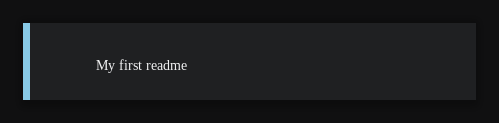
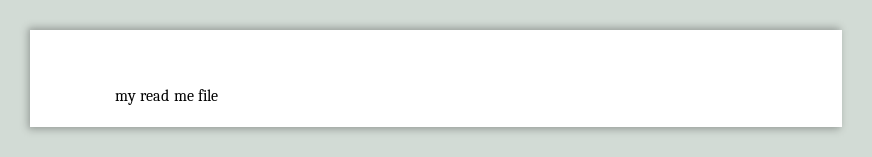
[96,59,187,73] My first readme -> [115,89,218,105] my read me file

